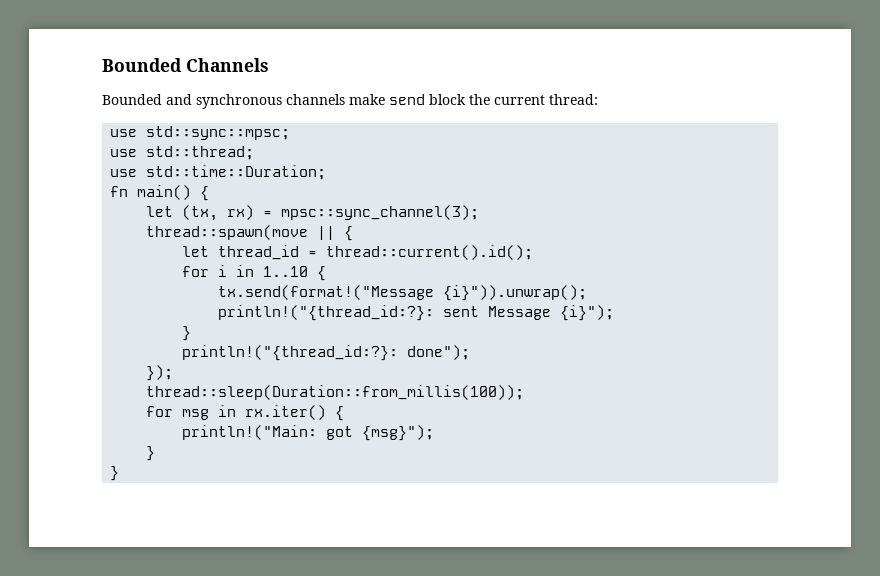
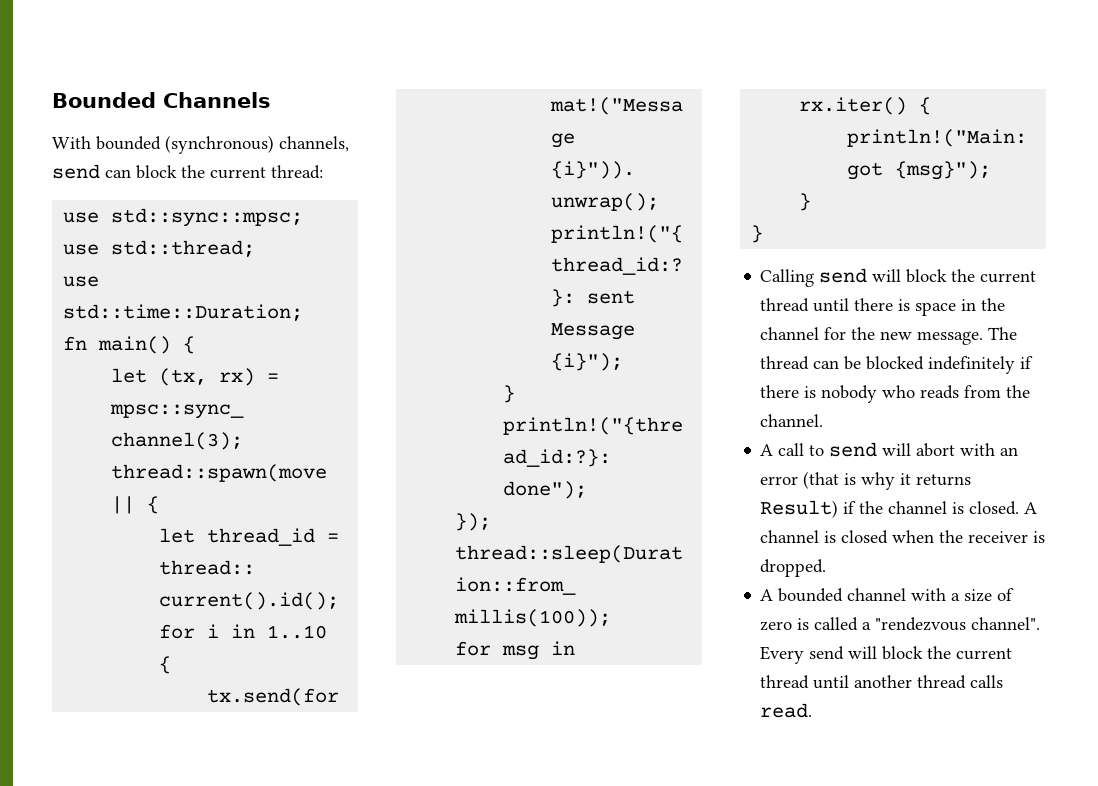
[102,94,425,109] Bounded and synchronous channels make send -> [52,135,349,154] [52,164,131,179] With bounded (synchronous) channels, send can
(120, 473) none -> [760,268,1037,287] [760,298,1006,316] [760,327,1018,345] [760,356,1034,374] [760,385,1031,403] [760,414,824,427] [760,442,1019,457] [760,471,972,490] [760,500,1038,518] [760,530,1046,544] [760,559,827,577] [760,588,1015,602] [760,617,1041,631] [760,646,1013,664] [760,675,1004,689] [760,703,813,718] // Calling send will block the current thread until there is space in the channel for the new message. The thread can be blocked indefinitely if there is nobody who reads from the channel. // A call to send will abort with an error (that is why it returns Result) if the channel is closed. A channel is closed when the receiver is dropped. // A bounded channel with a size of zero is called a "rendezvous channel". Every send will block the current thread until another thread calls read.

